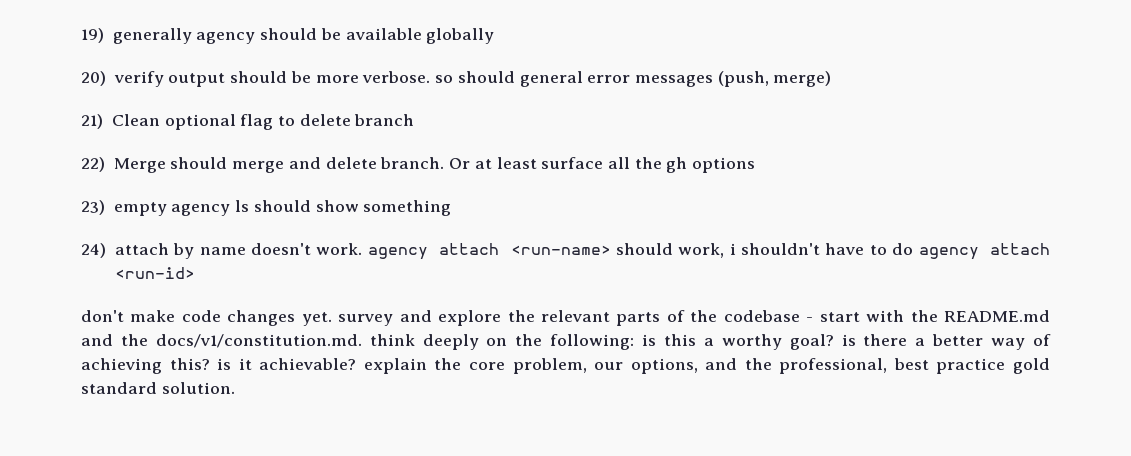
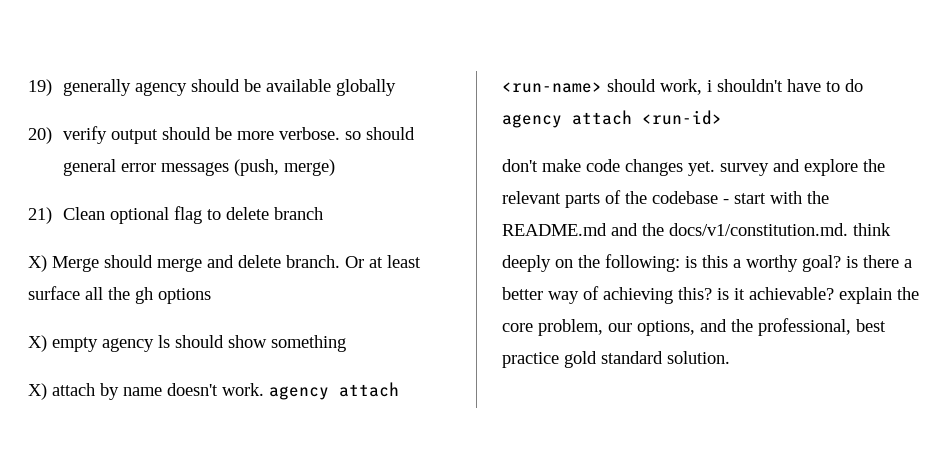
[81,157,105,172] 22) -> [28,255,47,272] X)
[81,200,105,215] 23) -> [28,335,47,352] X)
[81,243,106,258] 24) -> [28,383,47,400] X)

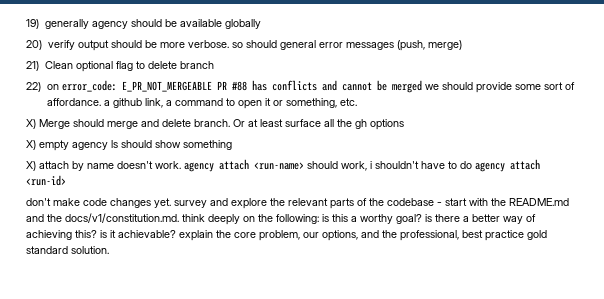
(324, 213) none -> [26,80,575,93] [46,98,357,109] // 22) on error_code: E_PR_NOT_MERGEABLE PR #88 has conflicts and cannot be merged we should provide some sort of affordance. a github link, a command to open it or something, etc.

